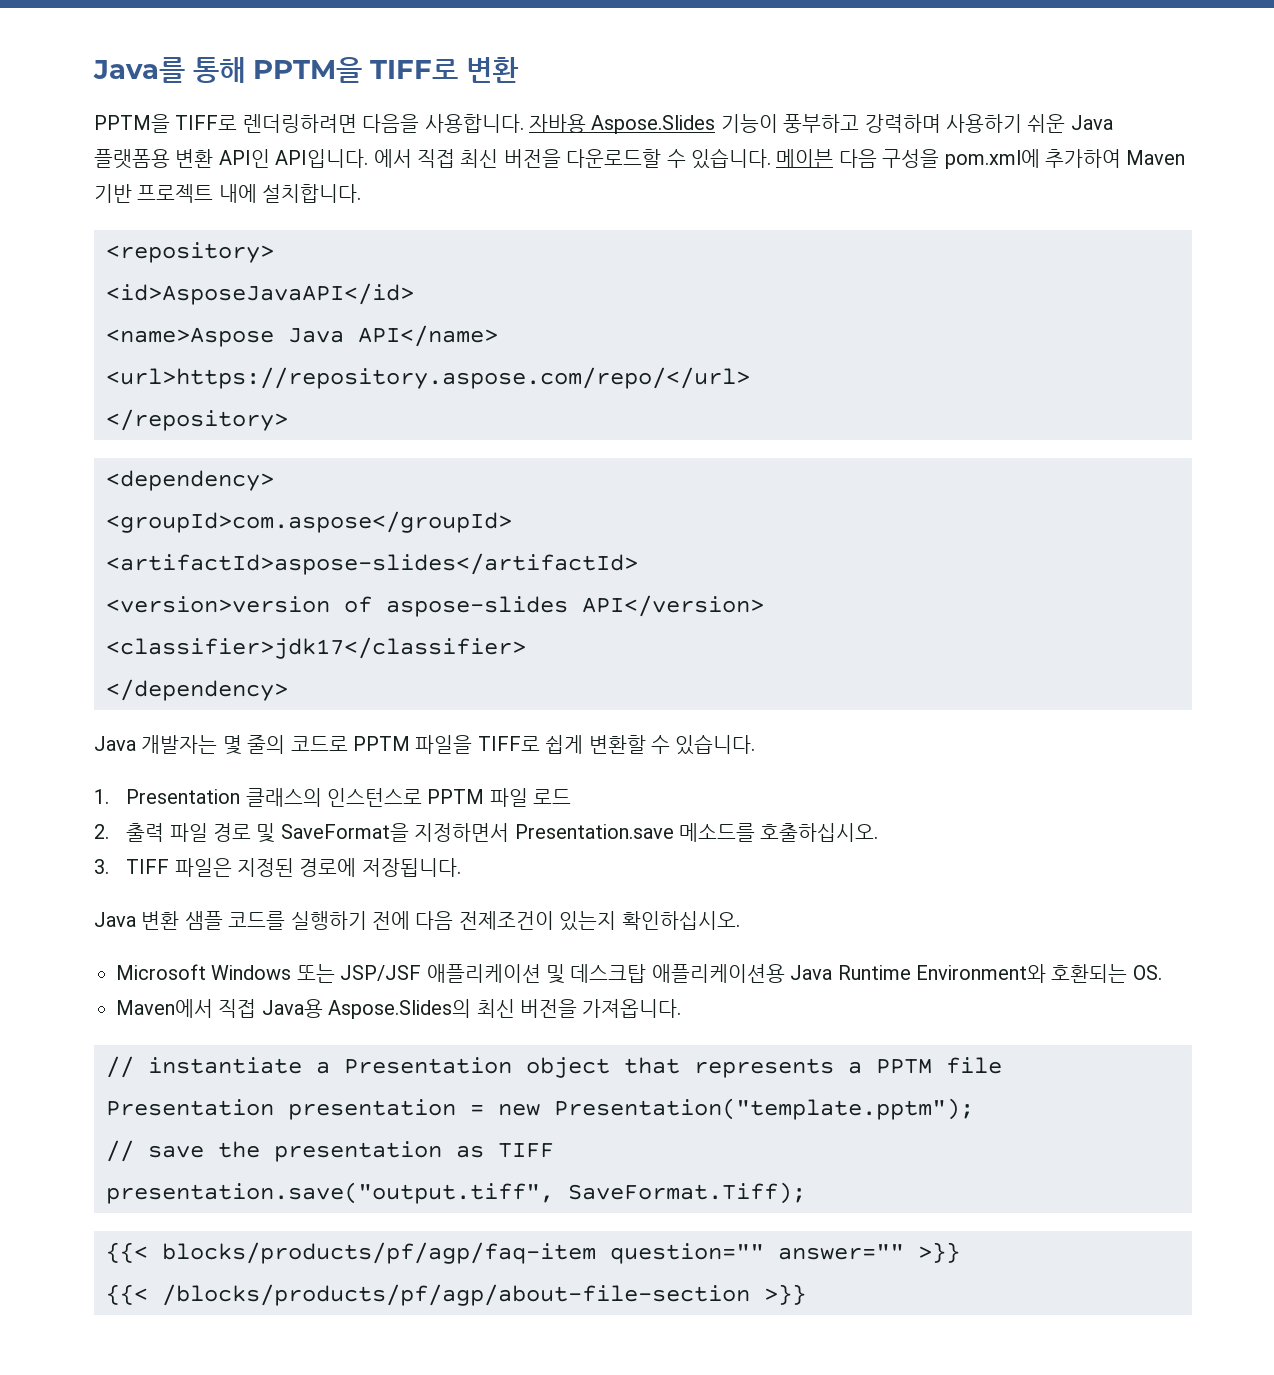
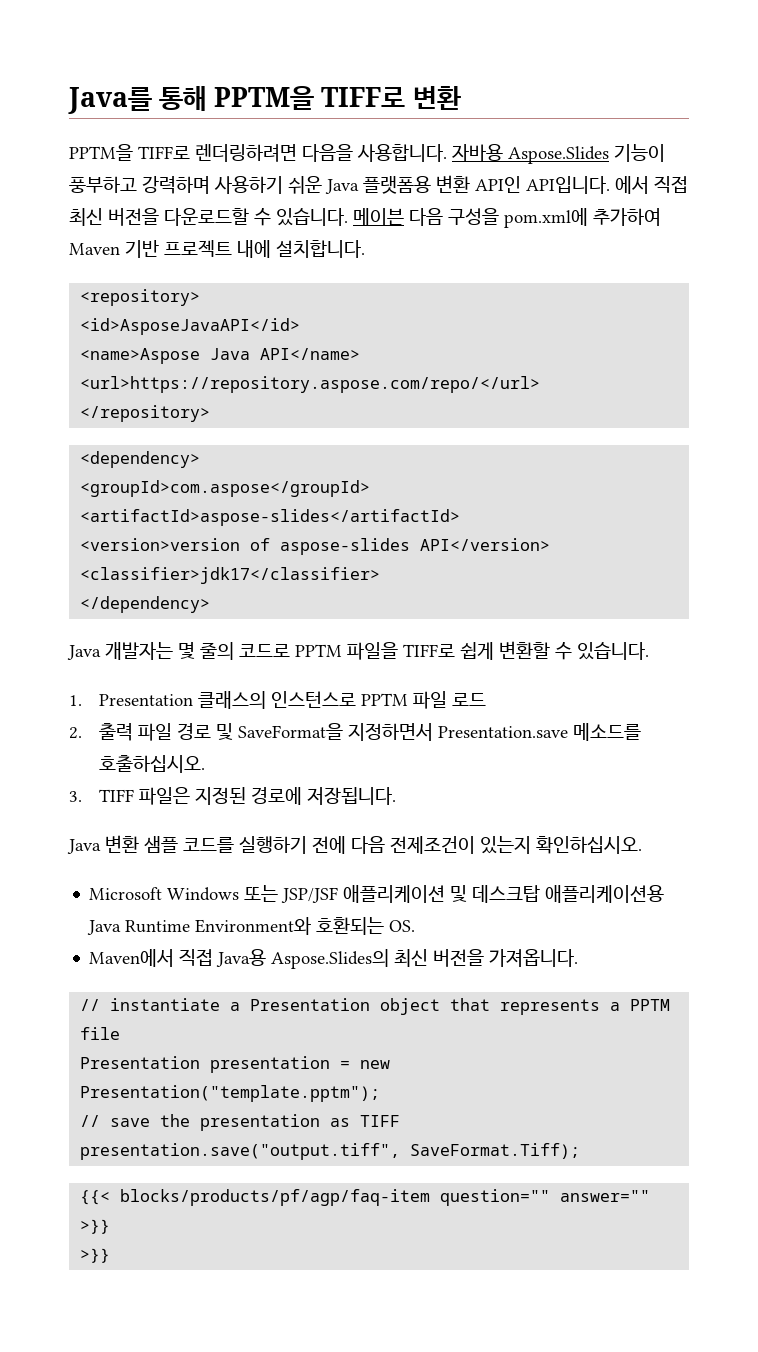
[106,1284,750,1306] {{< /blocks/products/pf/agp/about-file-section -> (111, 1226) none

